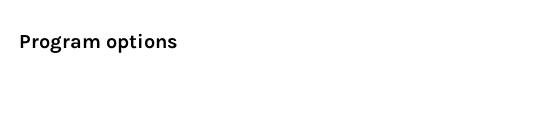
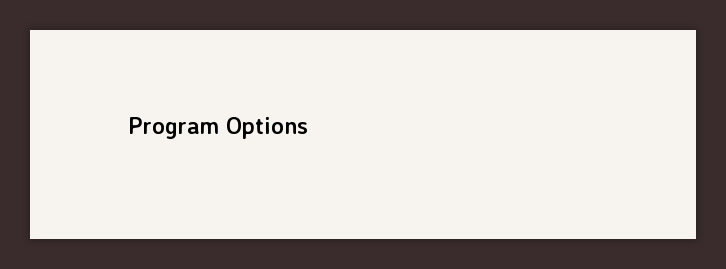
[106,33,179,53] options -> [226,117,308,139] Options

